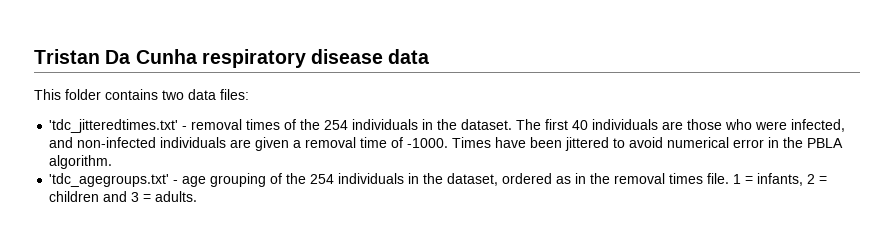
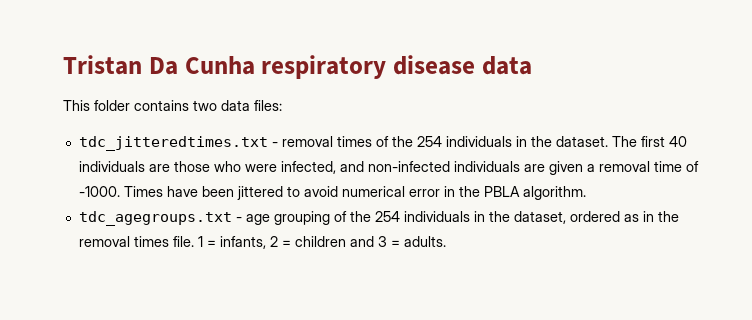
[49,119,179,133] 'tdc_jitteredtimes.txt' -> [78,136,268,151] tdc_jitteredtimes.txt
[49,173,170,187] 'tdc_agegroups.txt' -> [78,211,232,226] tdc_agegroups.txt

